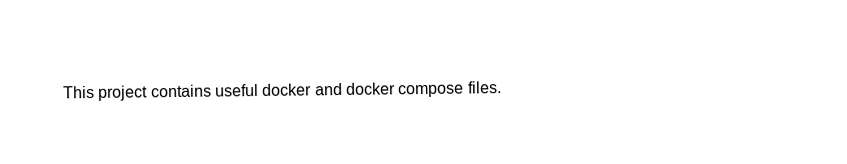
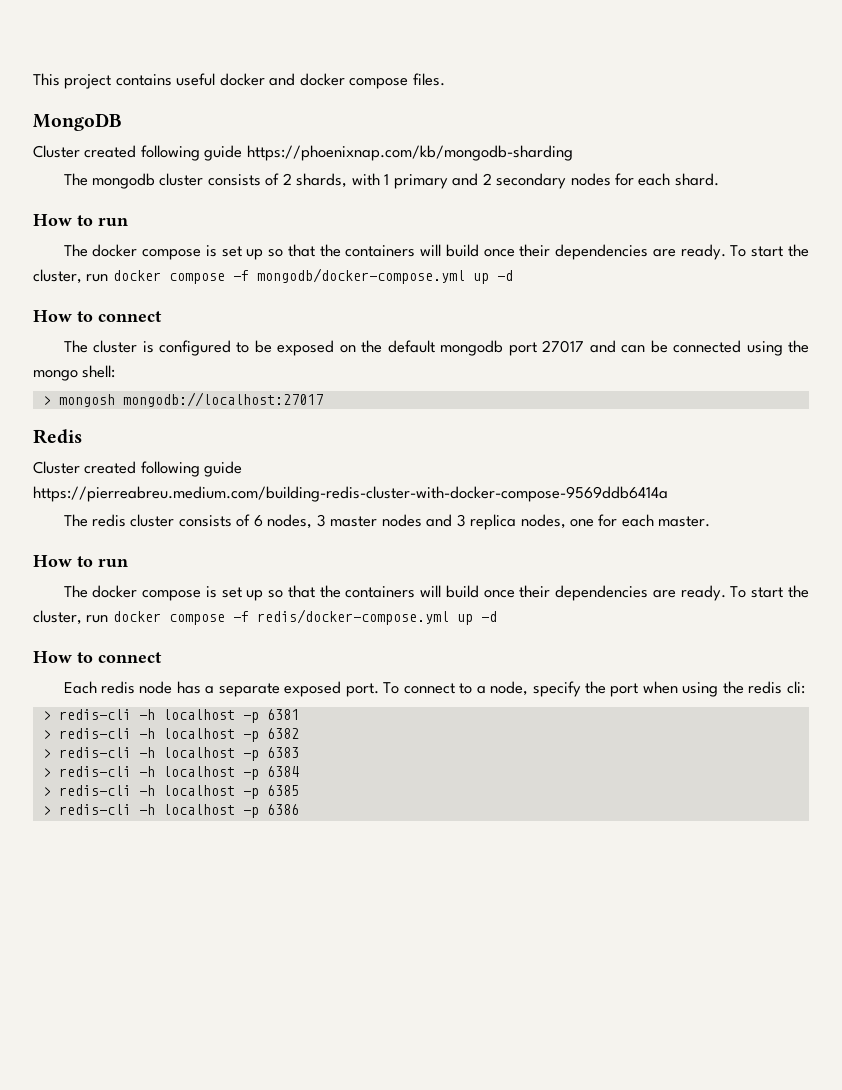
(502, 87) none -> [33,113,122,131] [33,145,573,161] [63,173,719,189] [33,214,128,226] [63,244,809,260] [33,268,513,284] [33,310,162,322] [63,340,810,356] [33,365,116,381] [42,392,323,407] [33,429,82,444] [33,461,243,477] [33,486,668,502] [63,514,711,530] [33,555,128,567] [63,585,809,601] [33,609,497,625] [33,651,162,663] [63,681,805,697] [42,709,299,723] [42,728,299,742] [42,747,299,761] [42,766,299,780] [42,785,299,799] [42,804,299,818] // MongoDB // Cluster created following guide https://phoenixnap.com/kb/mongodb-sharding // The mongodb cluster consists of 2 shards, with 1 primary and 2 secondary nodes for each shard. // How to run // The docker compose is set up so that the containers will build once their dependencies are ready. To start the cluster, run docker compose -f mongodb/docker-compose.yml up -d // How to connect // The cluster is configured to be exposed on the default mongodb port 27017 and can be connected using the mongo shell: // > mongosh mongodb://localhost:27017 // Redis // Cluster created following guide https://pierreabreu.medium.com/building-redis-cluster-with-docker-compose-9569ddb6414a // The redis cluster consists of 6 nodes, 3 master nodes and 3 replica nodes, one for each master. // How to run // The docker compose is set up so that the containers will build once their dependencies are ready. To start the cluster, run docker compose -f redis/docker-compose.yml up -d // How to connect // Each redis node has a separate exposed port. To connect to a node, specify the port when using the redis cli: // > redis-cli -h localhost -p 6381 // > redis-cli -h localhost -p 6382 // > redis-cli -h localhost -p 6383 // > redis-cli -h localhost -p 6384 // > redis-cli -h localhost -p 6385 // > redis-cli -h localhost -p 6386

